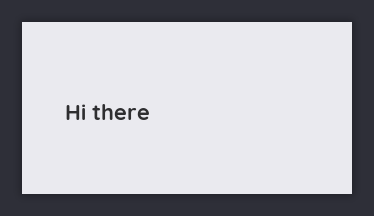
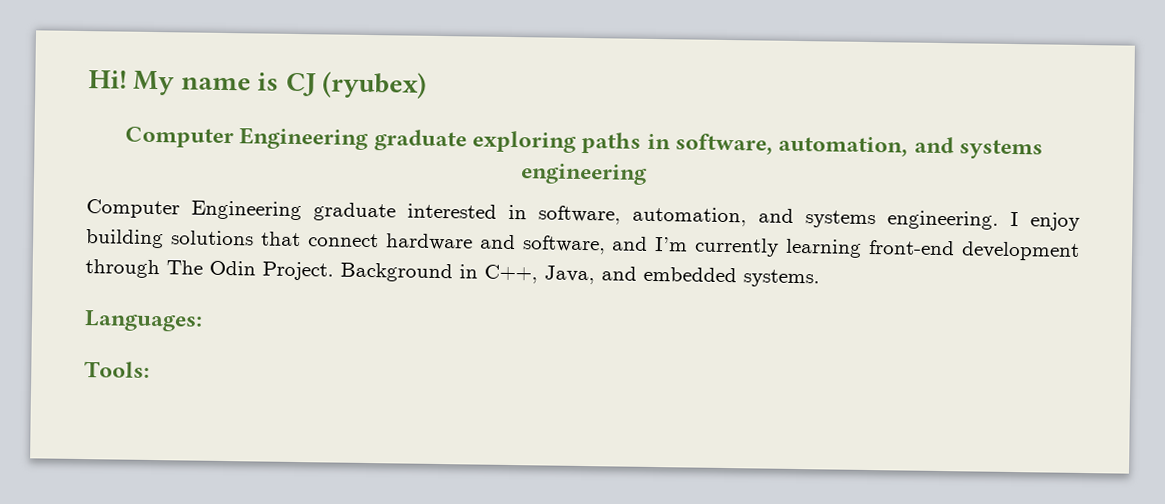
[65,104,150,120] Hi there -> [88,70,428,99] [124,126,1044,160] [520,163,647,185] [86,199,1080,231] [86,229,1080,261] [85,259,820,288] [84,310,203,332] [84,361,150,378] Hi! My name is CJ (ryubex) // Computer Engineering graduate exploring paths in software, automation, and systems engineering // Computer Engineering graduate interested in software, automation, and systems engineering. I enjoy building solutions that connect hardware and software, and I’m currently learning front-end development through The Odin Project. Background in C++, Java, and embedded systems. // Languages: // Tools:

